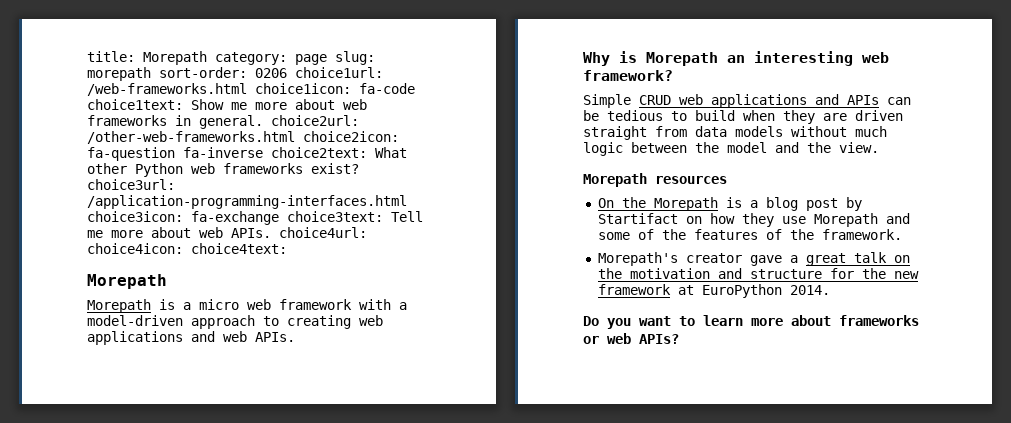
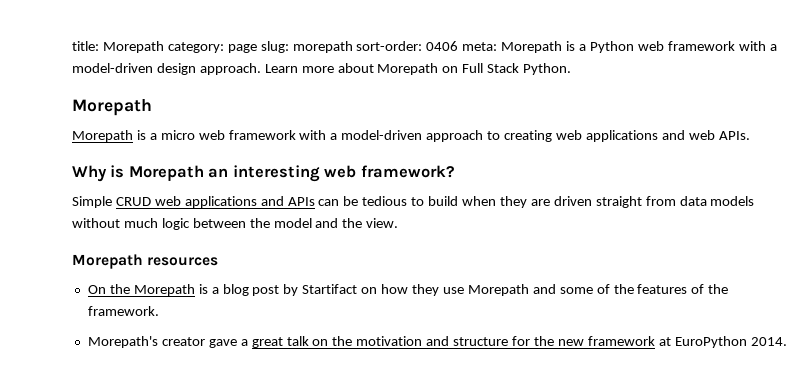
[255,67,383,78] [87,83,415,96] [87,99,367,110] [87,115,359,129] [87,131,399,144] [87,147,407,161] [87,163,359,177] [87,179,175,190] [87,195,407,209] [87,211,423,225] [87,227,367,238] [87,243,287,254] 0206 choice1url: /web-frameworks.html choice1icon: fa-code choice1text: Show me more about web frameworks in general. choice2url: /other-web-frameworks.html choice2icon: fa-question fa-inverse choice2text: What other Python web frameworks exist? choice3url: /application-programming-interfaces.html choice3icon: fa-exchange choice3text: Tell me more about web APIs. choice4url: choice4icon: choice4text: -> [426,41,777,53] [72,63,572,75] 0406 meta: Morepath is a Python web framework with a model-driven design approach. Learn more about Morepath on Full Stack Python.
[583,315,919,329] [583,333,679,344] // Do you want to learn more about frameworks or web APIs? -> (787, 341) none

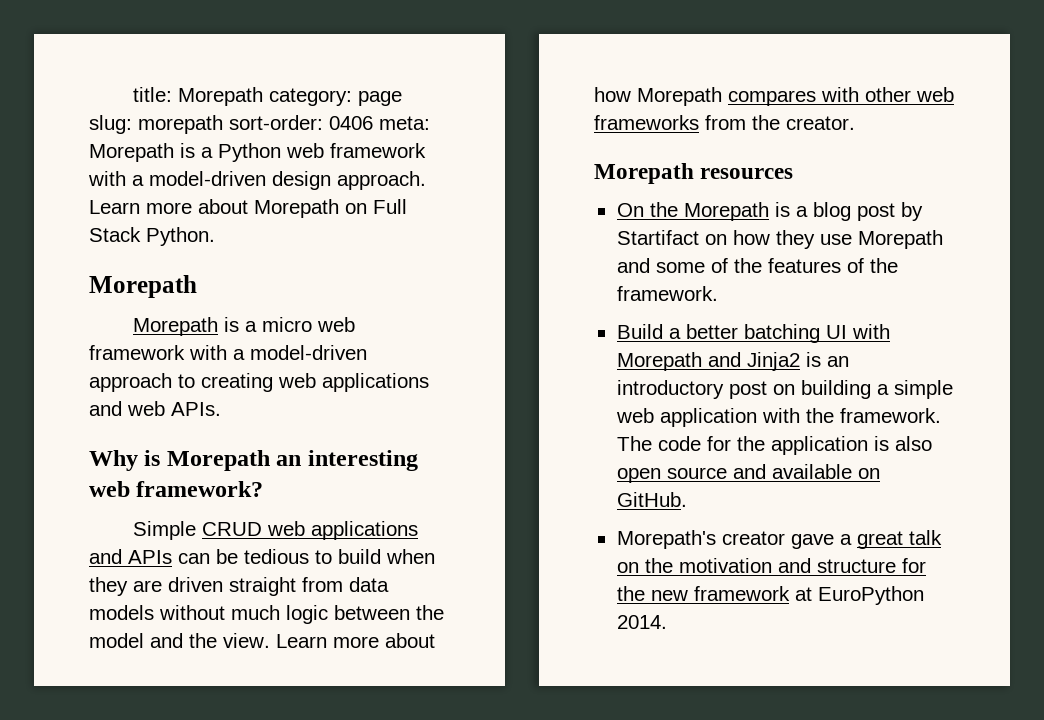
(399, 223) none -> [276,633,435,648] [594,87,954,106] [594,115,855,130] Learn more about how Morepath compares with other web frameworks from the creator.
(159, 311) none -> [616,324,890,343] [616,352,849,371] [616,380,953,399] [615,408,941,427] [616,436,932,455] [616,464,880,483] [616,492,687,507] // Build a better batching UI with Morepath and Jinja2 is an introductory post on building a simple web application with the framework. The code for the application is also open source and available on GitHub.

